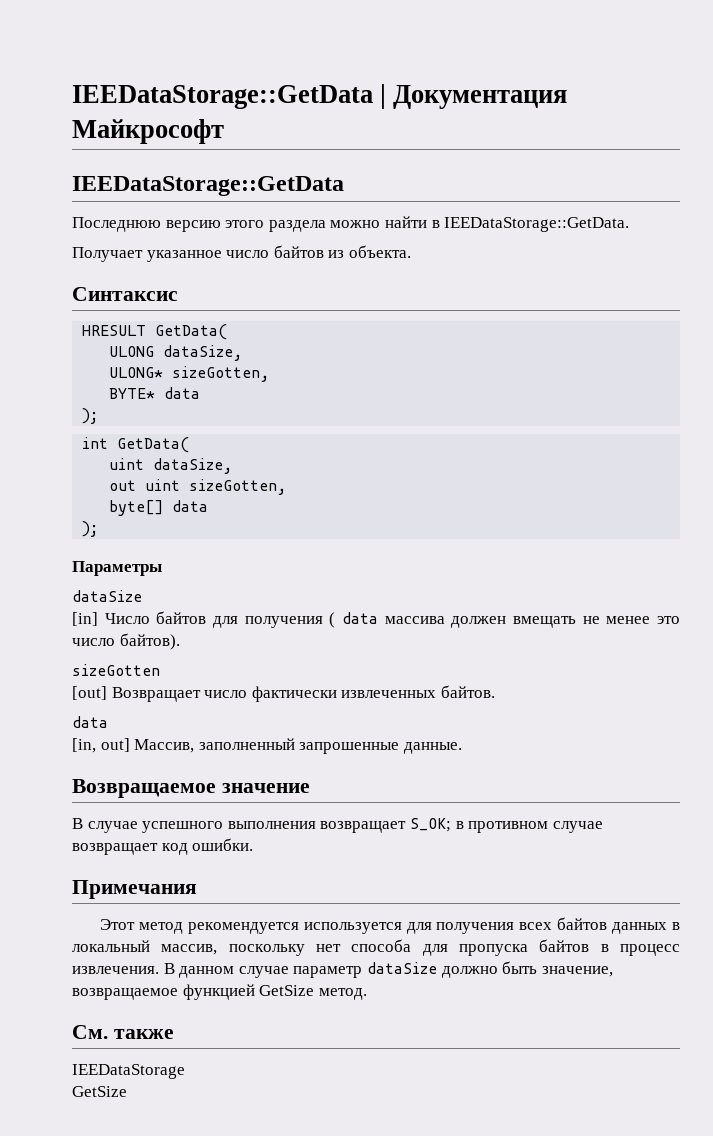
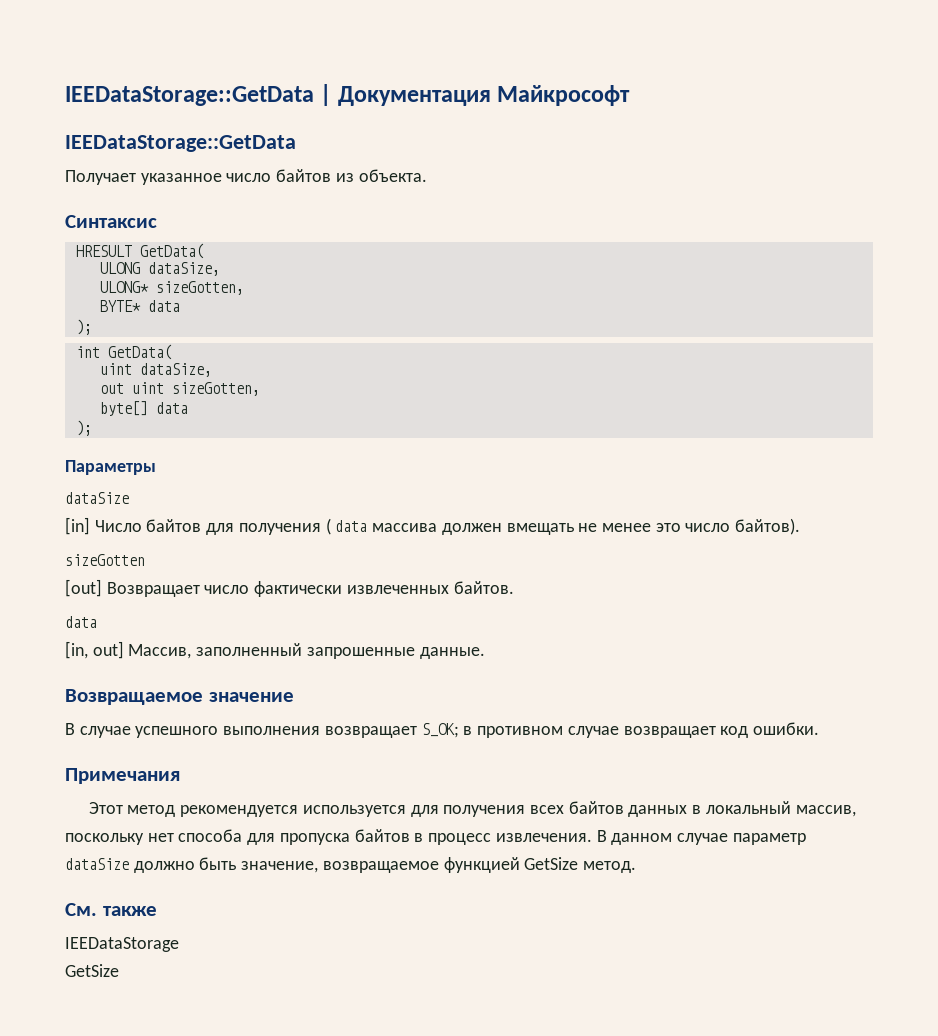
[72,216,630,232] // Последнюю версию этого раздела можно найти в IEEDataStorage::GetData. -> (296, 143) none

